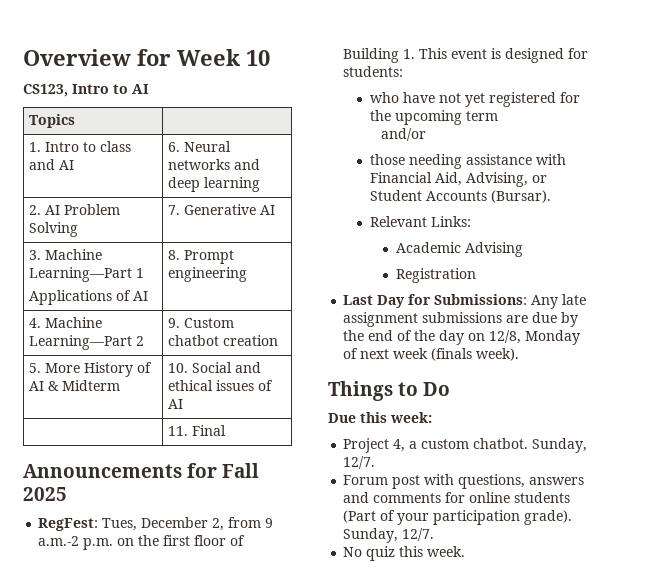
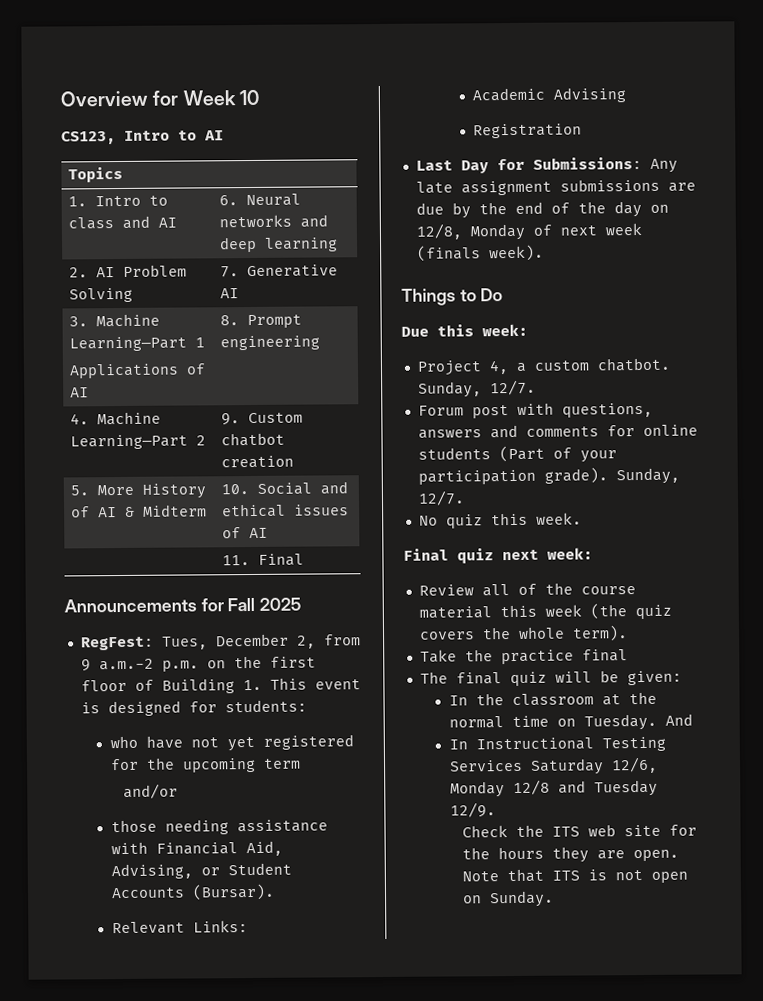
(466, 551) none -> [403,547,593,564] [418,582,636,597] [418,603,672,620] [419,625,628,642] [419,649,628,665] [419,670,682,687] [448,691,657,707] [448,713,693,731] [448,736,666,752] [448,756,658,775] [449,779,658,798] [449,802,496,818] [462,824,698,838] [462,846,680,863] [462,868,689,883] [463,890,555,908] // Final quiz next week: // Review all of the course material this week (the quiz covers the whole term). // Take the practice final // The final quiz will be given: // In the classroom at the normal time on Tuesday. And // In Instructional Testing Services Saturday 12/6, Monday 12/8 and Tuesday 12/9. // Check the ITS web site for the hours they are open. Note that ITS is not open on Sunday.

